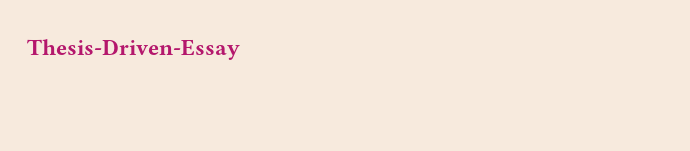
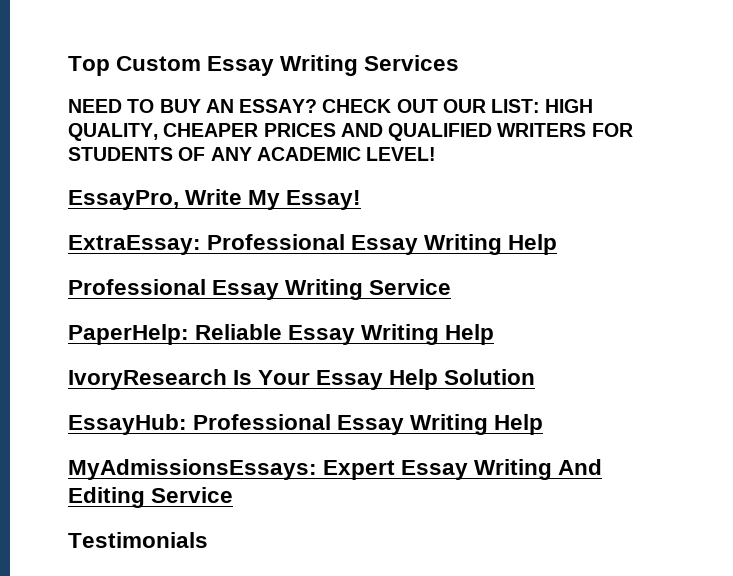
[27,39,240,60] Thesis-Driven-Essay -> [68,55,460,76] [68,99,594,113] [68,123,633,141] [68,147,437,161] [68,189,362,210] [68,234,558,255] [68,279,452,300] [68,324,495,345] [68,369,536,390] [68,414,544,435] [68,459,603,480] [68,487,234,508] [68,532,208,548] Top Custom Essay Writing Services // NEED TO BUY AN ESSAY? CHECK OUT OUR LIST: HIGH QUALITY, CHEAPER PRICES AND QUALIFIED WRITERS FOR STUDENTS OF ANY ACADEMIC LEVEL! // EssayPro, Write My Essay! // ExtraEssay: Professional Essay Writing Help // Professional Essay Writing Service // PaperHelp: Reliable Essay Writing Help // IvoryResearch Is Your Essay Help Solution // EssayHub: Professional Essay Writing Help // MyAdmissionsEssays: Expert Essay Writing And Editing Service // Testimonials

